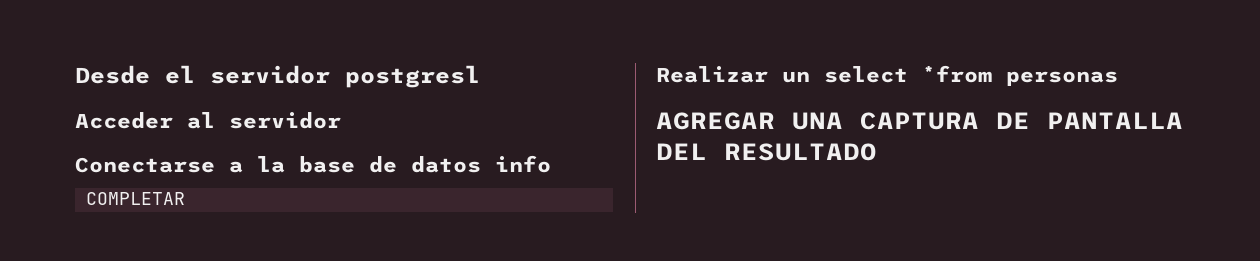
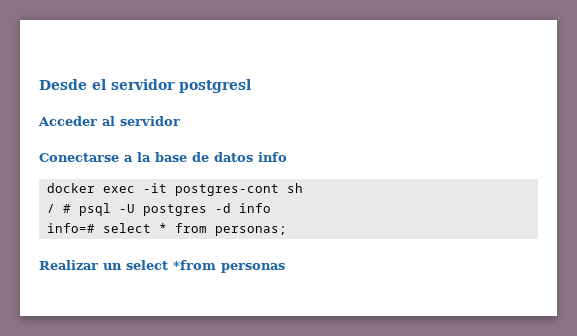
[86,192,186,205] COMPLETAR -> [46,183,303,196] [46,203,271,216] [46,223,287,236] docker exec -it postgres-cont sh // / # psql -U postgres -d info // info=# select * from personas;
[656,112,1183,130] [656,143,877,161] // AGREGAR UNA CAPTURA DE PANTALLA DEL RESULTADO -> (285, 268) none

